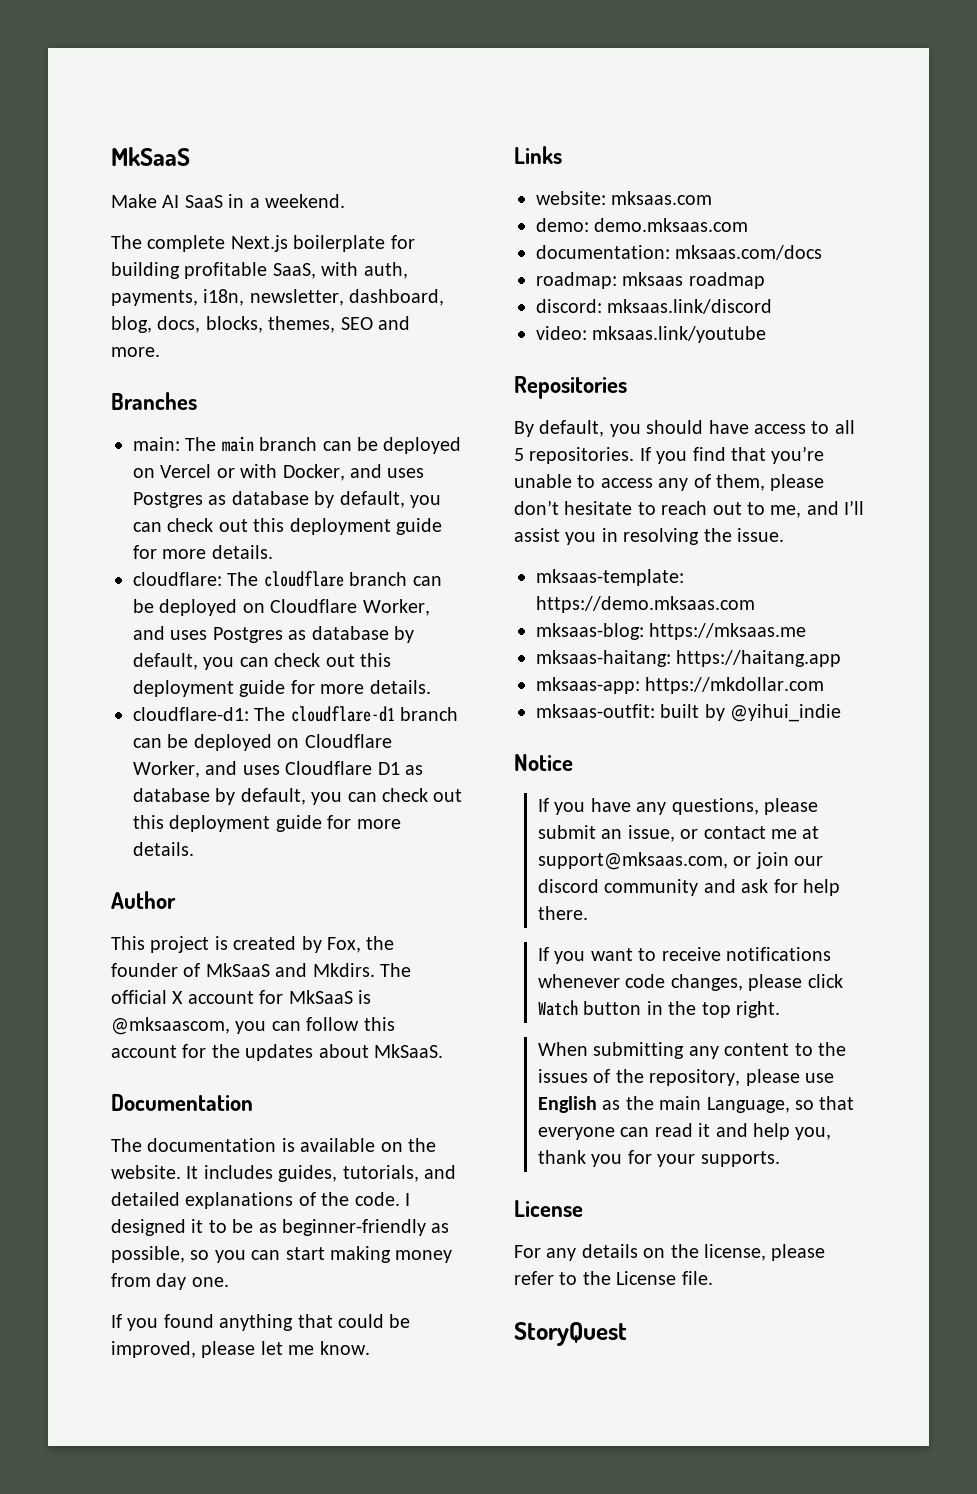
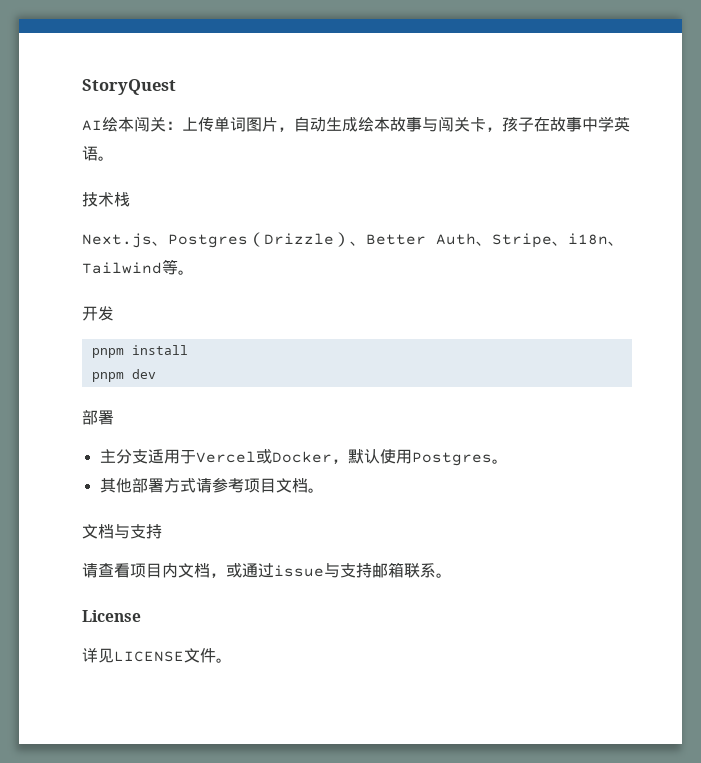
[111,147,190,166] [111,194,345,208] [111,235,415,252] [111,262,408,279] [111,289,445,306] [111,316,410,333] [111,347,160,357] [111,392,197,410] [133,436,462,454] [133,464,425,481] [133,491,441,508] [133,518,442,535] [133,545,273,559] [133,571,442,587] [133,599,430,616] [133,626,414,643] [133,653,391,670] [133,680,431,697] [133,706,459,722] [133,734,392,751] [133,761,423,778] [133,788,463,805] [133,815,401,832] [133,842,194,856] [111,891,176,909] [111,936,395,953] [111,963,411,977] [111,990,371,1004] [111,1017,395,1035] [111,1044,443,1061] [111,1094,253,1111] [111,1138,436,1152] [111,1165,456,1182] [111,1192,410,1209] [111,1219,450,1236] [111,1246,453,1263] [111,1273,229,1290] [111,1314,411,1331] [111,1341,370,1358] [514,146,562,164] [536,191,713,205] [536,218,749,232] [536,245,823,260] [536,272,765,289] [536,299,773,314] [536,326,767,343] [514,376,627,399] [514,420,855,437] [514,446,825,464] [514,474,825,491] [514,500,865,518] [514,528,784,545] [536,569,684,586] [536,596,755,613] [536,623,807,640] [536,650,842,667] [536,677,825,694] [536,704,842,722] [514,754,573,771] [537,798,818,815] [537,825,820,842] [537,852,824,870] [537,879,840,896] [537,906,588,920] [537,947,831,964] [537,974,843,991] [537,1000,780,1018] [537,1042,846,1059] [537,1069,834,1086] [537,1096,855,1113] [537,1123,832,1140] [537,1150,780,1167] [514,1200,583,1217] [514,1244,826,1261] [514,1271,713,1285] [514,1322,627,1346] MkSaaS // Make AI SaaS in a weekend. // The complete Next.js boilerplate for building profitable SaaS, with auth, payments, i18n, newsletter, dashboard, blog, docs, blocks, themes, SEO and more. // Branches // main: The main branch can be deployed on Vercel or with Docker, and uses Postgres as database by default, you can check out this deployment guide for more details. // cloudflare: The cloudflare branch can be deployed on Cloudflare Worker, and uses Postgres as database by default, you can check out this deployment guide for more details. // cloudflare-d1: The cloudflare-d1 branch can be deployed on Cloudflare Worker, and uses Cloudflare D1 as database by default, you can check out this deployment guide for more details. // Author // This project is created by Fox, the founder of MkSaaS and Mkdirs. The official X account for MkSaaS is @mksaascom, you can follow this account for the updates about MkSaaS. // Documentation // The documentation is available on the website. It includes guides, tutorials, and detailed explanations of the code. I designed it to be as beginner-friendly as possible, so you can start making money from day one. // If you found anything that could be improved, please let me know. // Links // website: mksaas.com // demo: demo.mksaas.com // documentation: mksaas.com/docs // roadmap: mksaas roadmap // discord: mksaas.link/discord // video: mksaas.link/youtube // Repositories // By default, you should have access to all 5 repositories. If you find that you’re unable to access any of them, please don’t hesitate to reach out to me, and I’ll assist you in resolving the issue. // mksaas-template: https://demo.mksaas.com // mksaas-blog: https://mksaas.me // mksaas-haitang: https://haitang.app // mksaas-app: https://mkdollar.com // mksaas-outfit: built by @yihui_indie // Notice // If you have any questions, please submit an issue, or contact me at support@mksaas.com, or join our discord community and ask for help there. // If you want to receive notifications whenever code changes, please click Watch button in the top right. // When submitting any content to the issues of the repository, please use English as the main Language, so that everyone can read it and help you, thank you for your supports. // License // For any details on the license, please refer to the License file. // StoryQuest -> [82,79,176,95] [82,116,630,132] [82,146,114,161] [82,192,130,207] [82,232,624,248] [82,259,194,275] [82,306,114,321] [91,345,188,358] [91,369,156,382] [82,410,114,425] [99,449,508,466] [99,478,324,493] [82,524,162,539] [82,562,452,578] [82,610,141,622] [82,648,232,663] StoryQuest // AI绘本闯关：上传单词图片，自动生成绘本故事与闯关卡，孩子在故事中学英语。 // 技术栈 // Next.js、Postgres（Drizzle）、Better Auth、Stripe、i18n、Tailwind等。 // 开发 // pnpm install // pnpm dev // 部署 // 主分支适用于Vercel或Docker，默认使用Postgres。 // 其他部署方式请参考项目文档。 // 文档与支持 // 请查看项目内文档，或通过issue与支持邮箱联系。 // License // 详见LICENSE文件。

